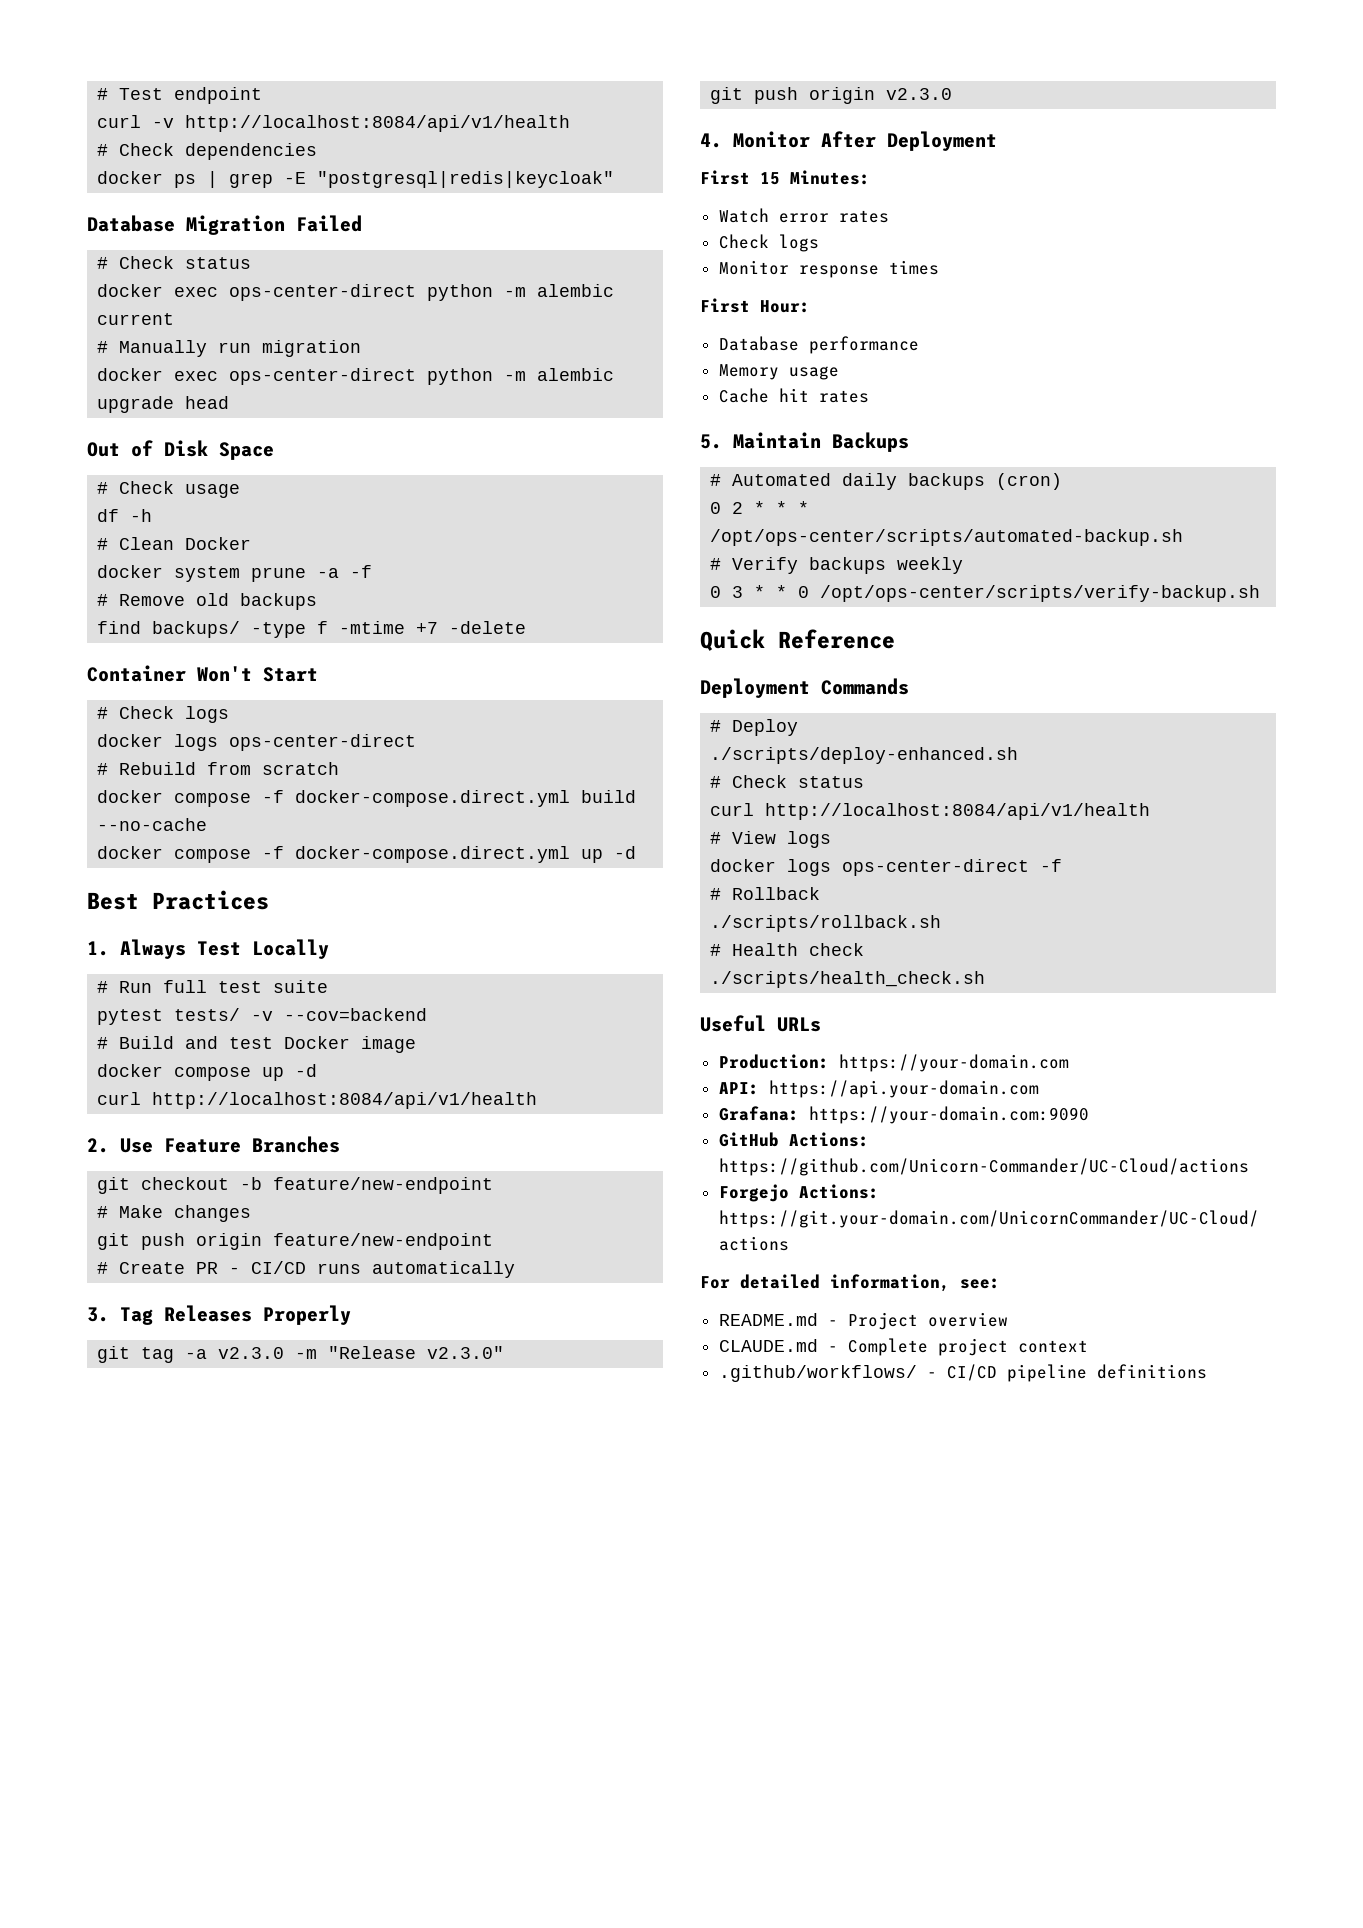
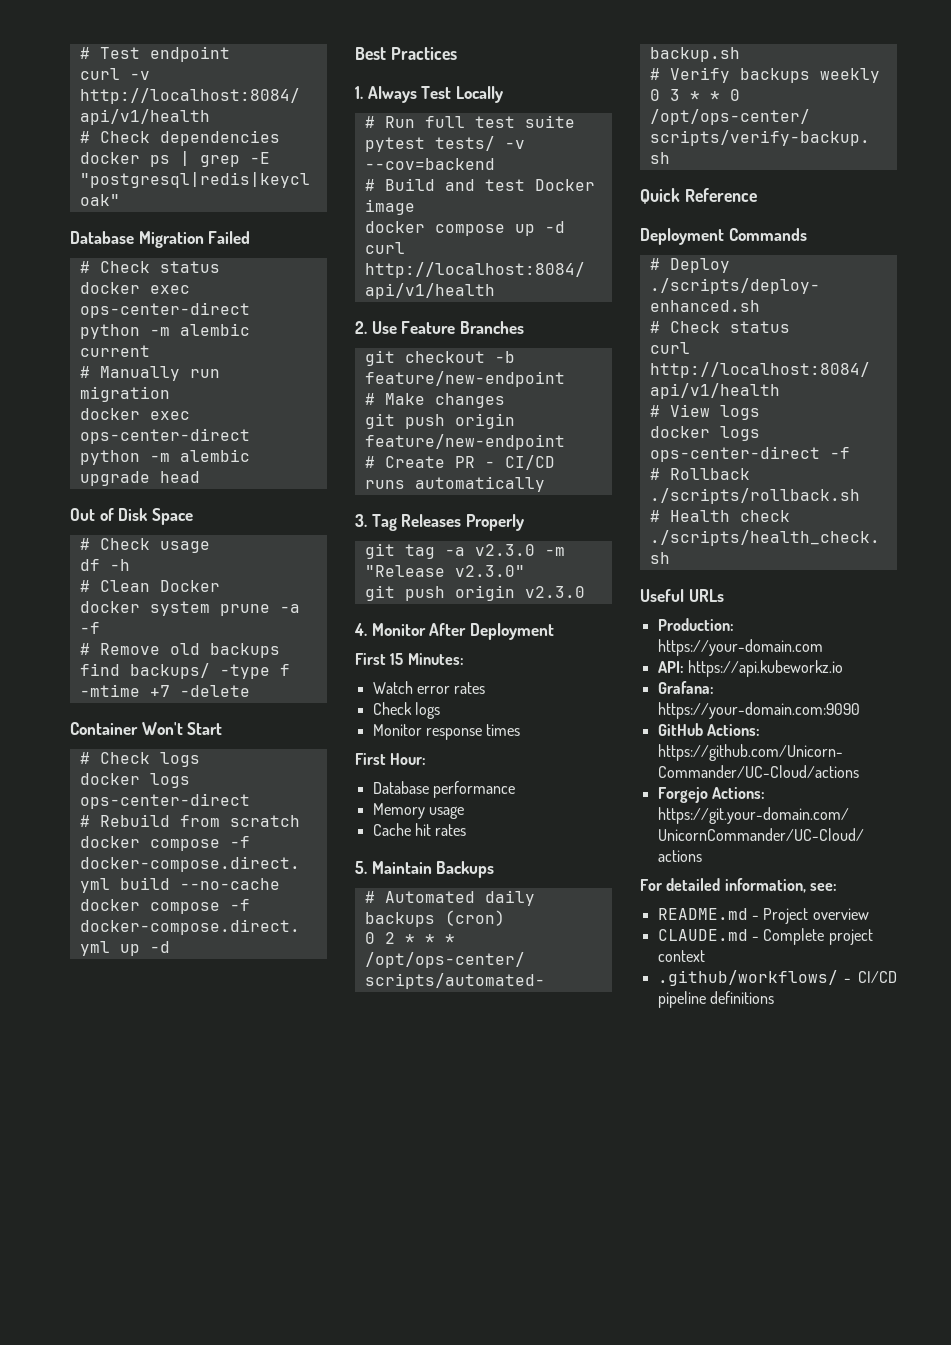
[768,1080,1039,1098] https://api.your-domain.com -> [687,660,843,677] https://api.kubeworkz.io

